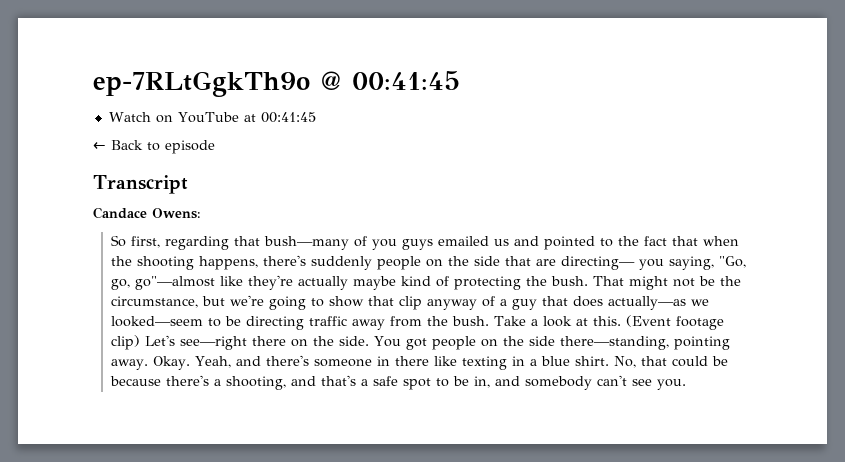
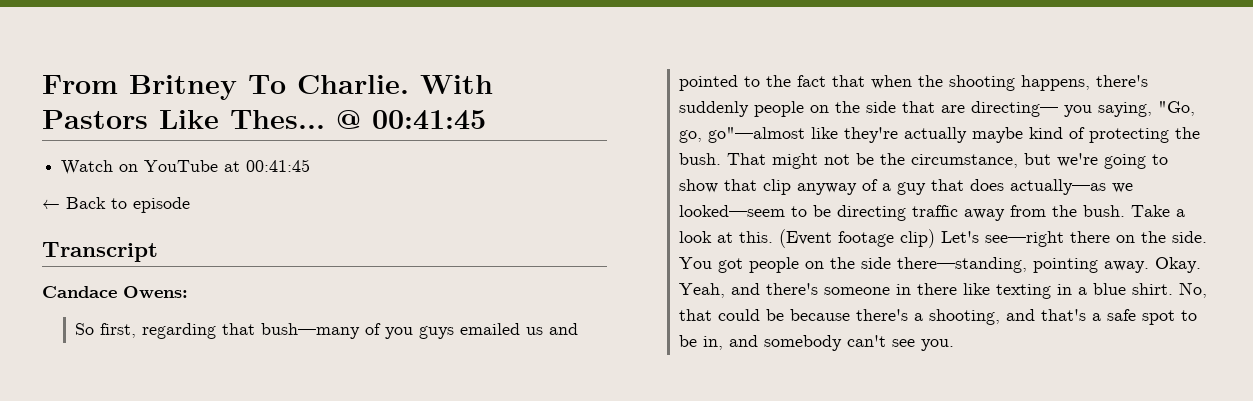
[93,71,310,97] ep-7RLtGgkTh9o -> [42,75,493,100] [42,110,325,129] From Britney To Charlie. With Pastors Like Thes...

